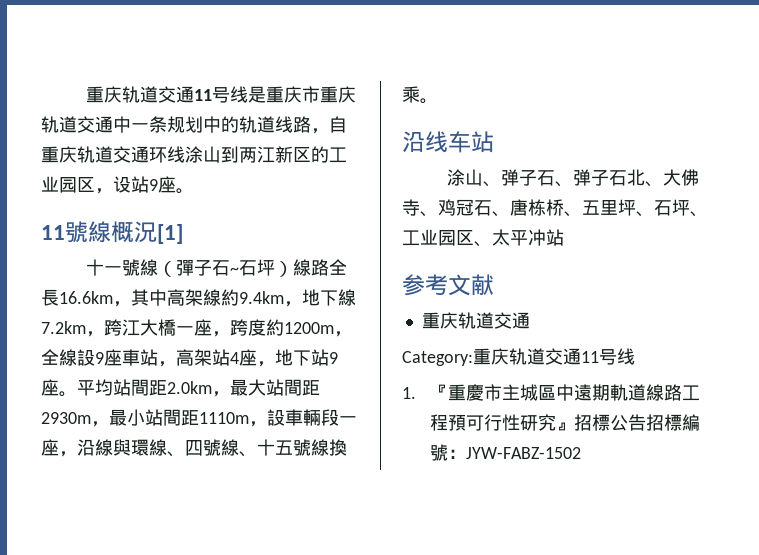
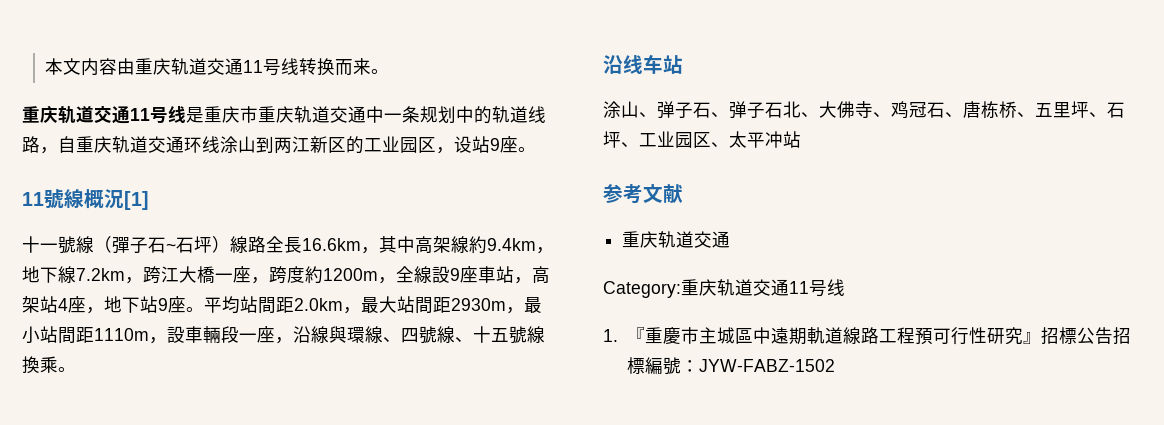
(86, 94) none -> [45,58,390,76] 本文内容由重庆轨道交通11号线转换而来。 //

